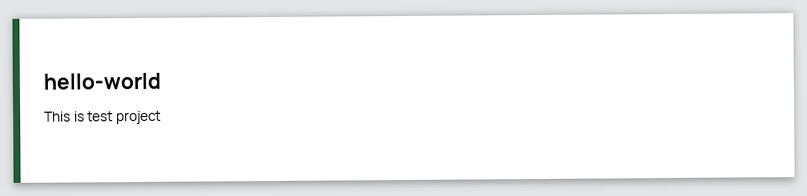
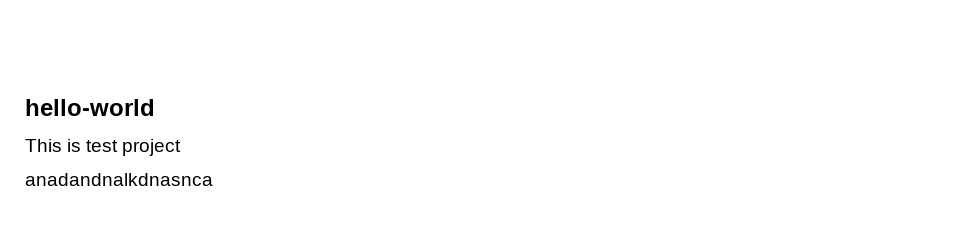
(161, 117) none -> [25,173,213,186] // anadandnalkdnasnca

